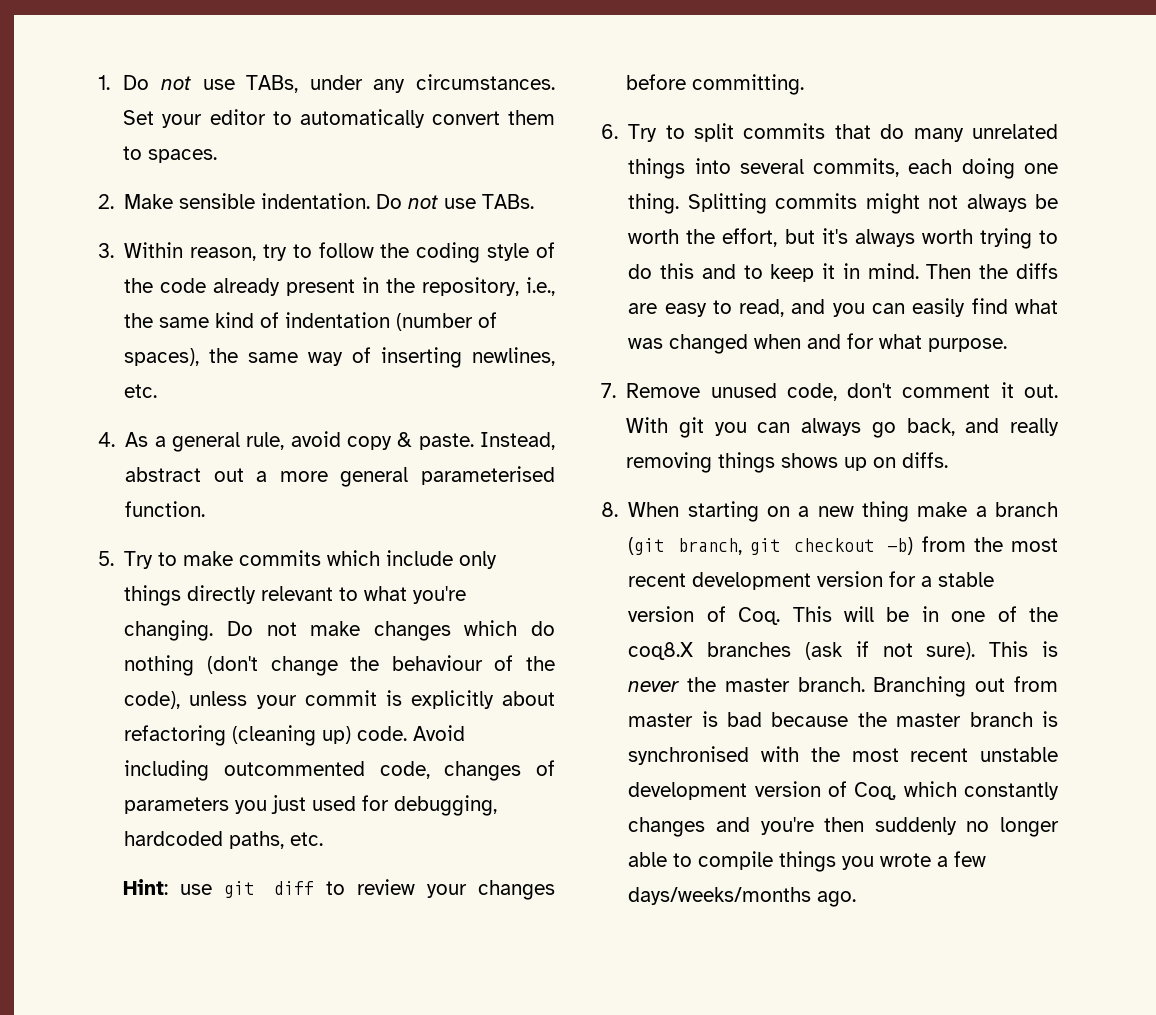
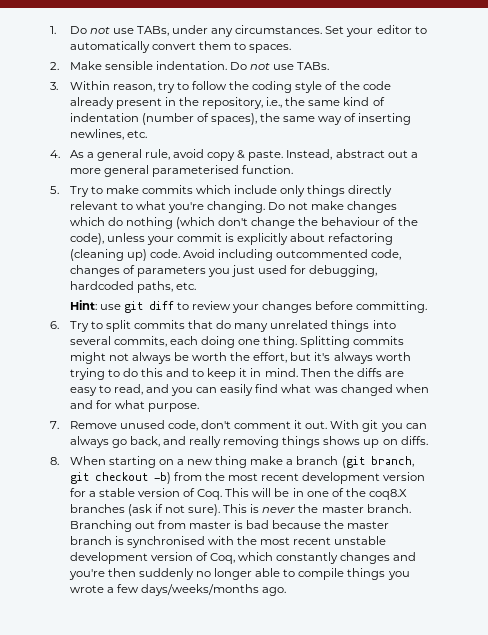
[206,656,258,674] (don't -> [175,217,248,229] (which don't

